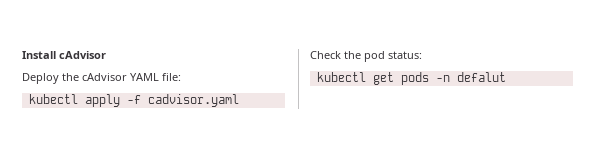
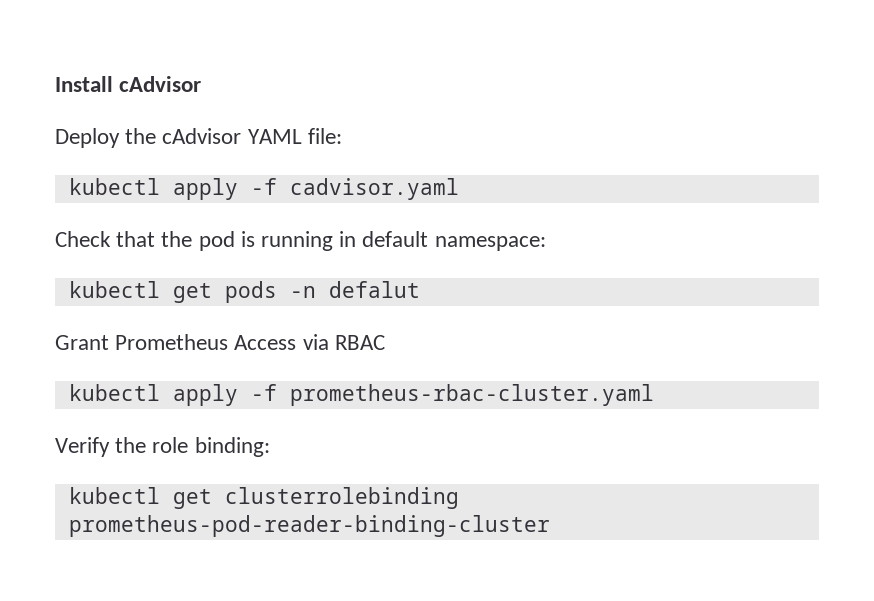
(341, 55) none -> [116,231,156,247] that
[388,51,422,59] status: -> [240,231,546,251] is running in default namespace:
(506, 77) none -> [55,334,385,350] [68,384,654,406] [55,437,270,457] [68,487,459,509] [68,515,550,537] // Grant Prometheus Access via RBAC // kubectl apply -f prometheus-rbac-cluster.yaml // Verify the role binding: // kubectl get clusterrolebinding prometheus-pod-reader-binding-cluster

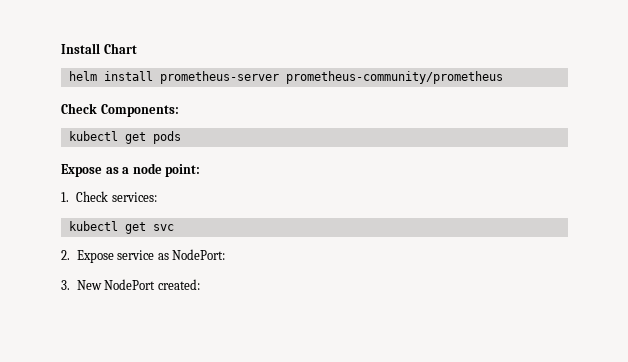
[119,76,202,92] [55,128,342,148] [68,178,459,200] [55,231,546,251] [68,281,420,303] [55,334,385,350] [68,384,654,406] [55,437,270,457] [68,487,459,509] [68,515,550,537] cAdvisor // Deploy the cAdvisor YAML file: // kubectl apply -f cadvisor.yaml // Check that the pod is running in default namespace: // kubectl get pods -n defalut // Grant Prometheus Access via RBAC // kubectl apply -f prometheus-rbac-cluster.yaml // Verify the role binding: // kubectl get clusterrolebinding prometheus-pod-reader-binding-cluster -> [103,43,137,54] [68,71,503,84] [61,103,179,117] [68,131,181,144] [61,163,201,177] [61,191,157,202] [68,221,174,234] [61,249,226,263] [61,279,200,290] Chart // helm install prometheus-server prometheus-community/prometheus // Check Components: // kubectl get pods // Expose as a node point: // 1. Check services: // kubectl get svc // 2. Expose service as NodePort: // 3. New NodePort created:

